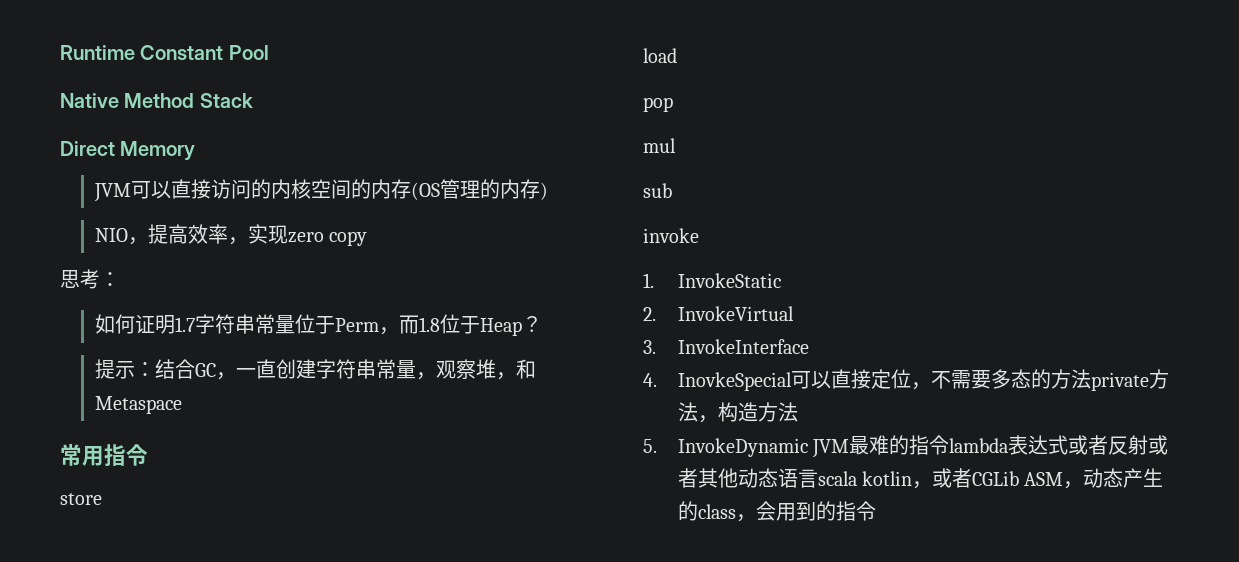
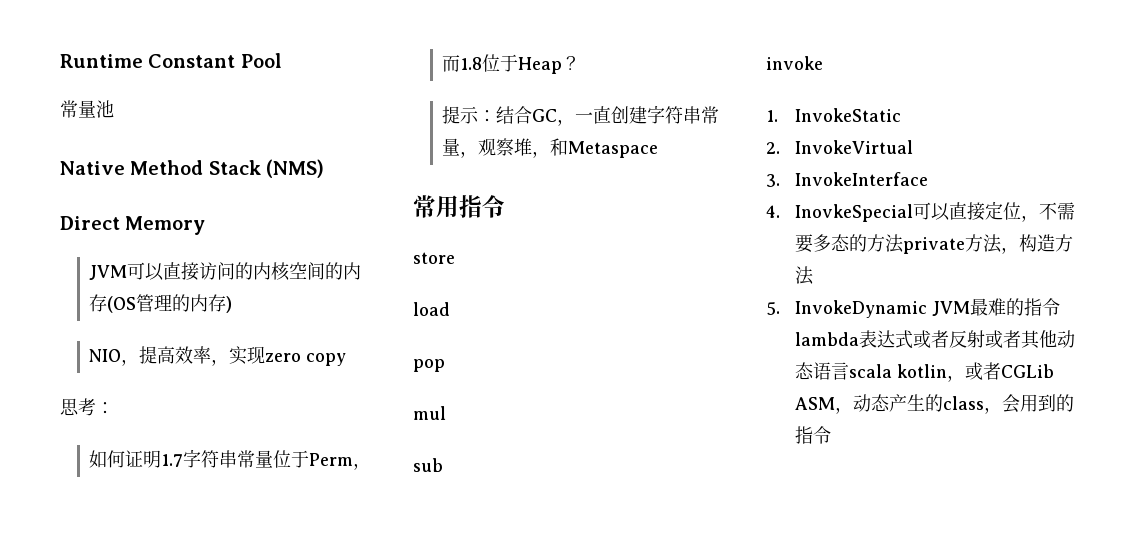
(269, 52) none -> [60,100,114,118] // 常量池
(253, 100) none -> [266,159,325,178] (NMS)

